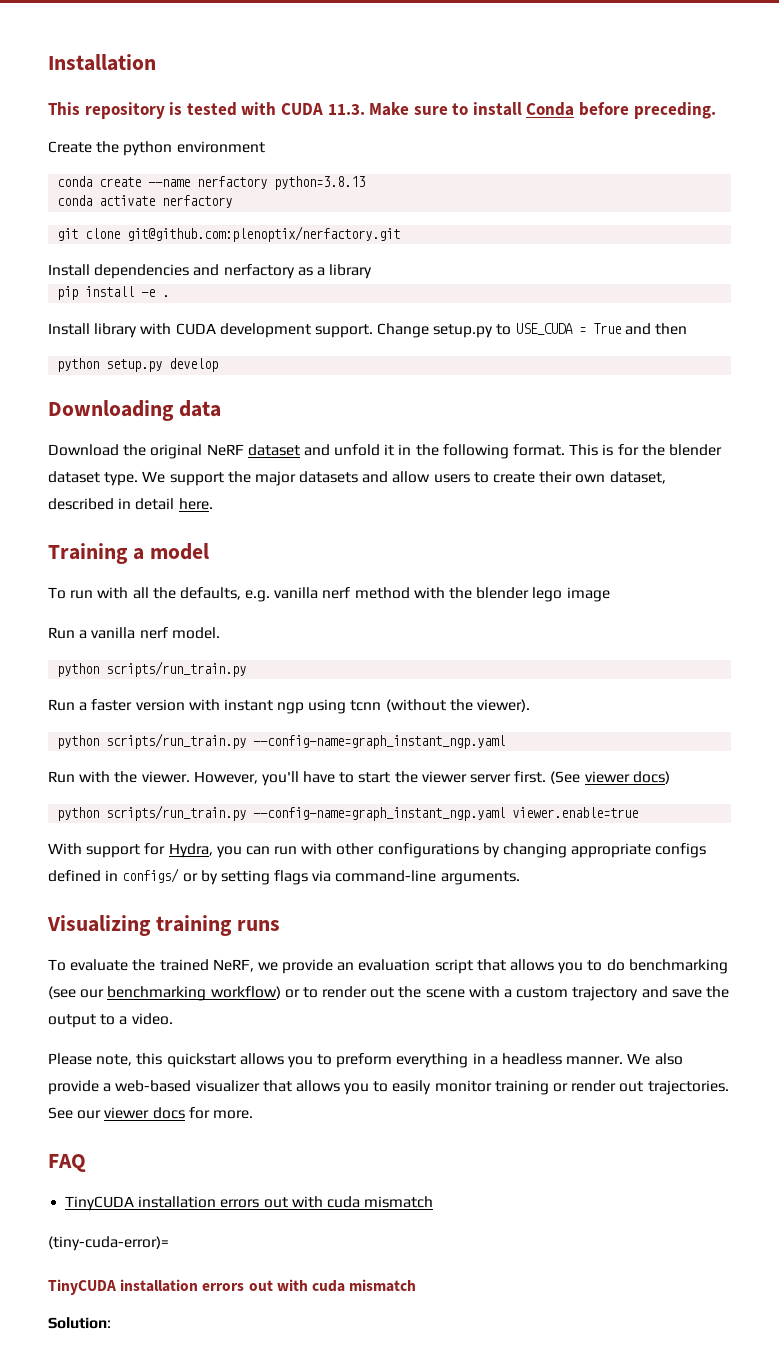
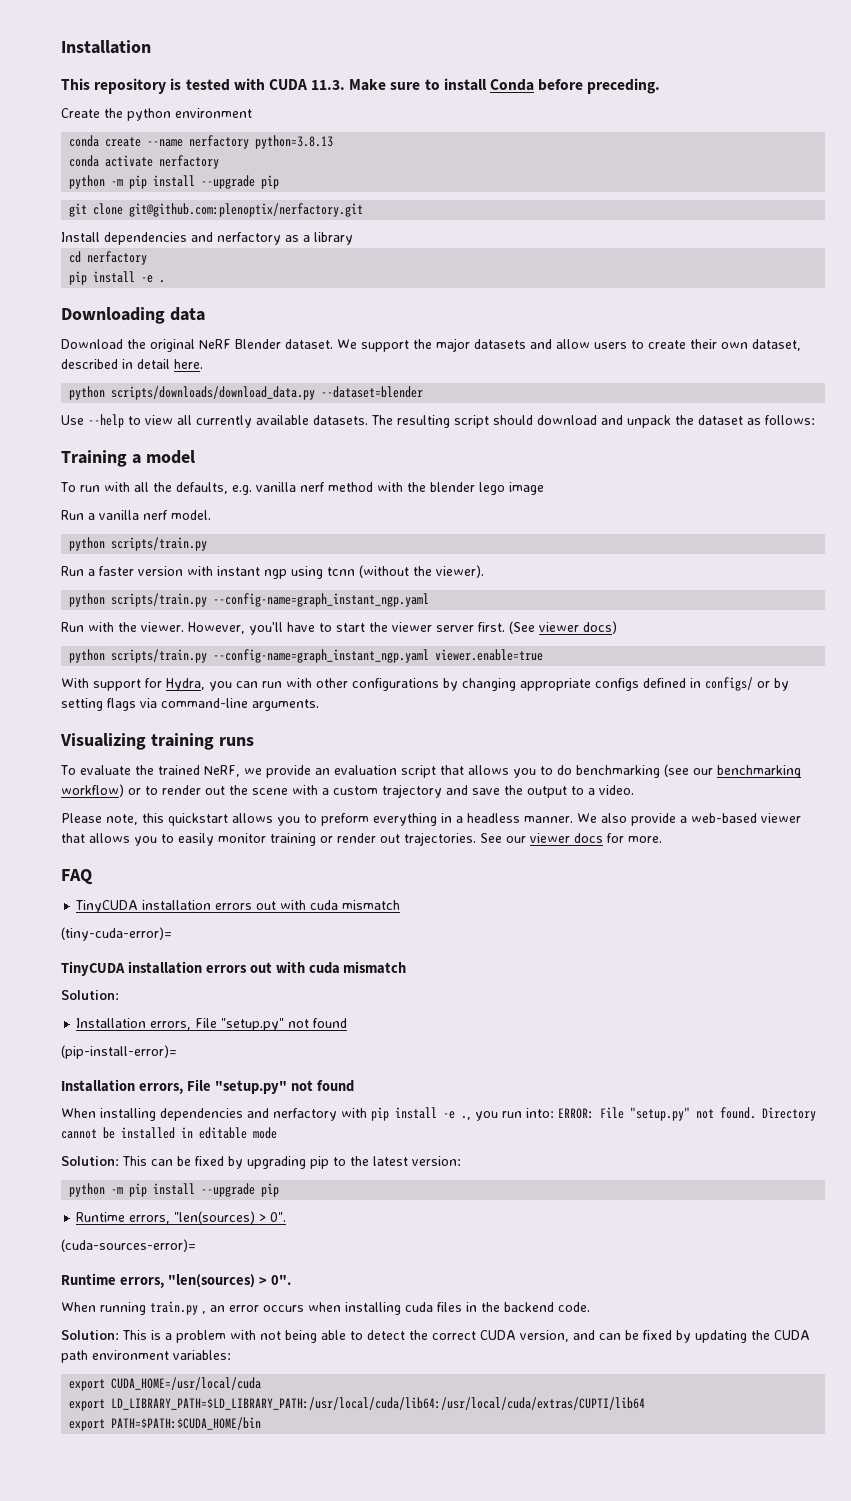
(233, 201) none -> [69,175,280,189] // python -m pip install --upgrade pip
(373, 271) none -> [69,251,148,265] // cd nerfactory
[48,323,688,338] [57,358,219,372] // Install library with CUDA development support. Change setup.py to USE_CUDA = True and then // python setup.py develop -> (166, 281) none
[247,444,722,459] [48,471,139,486] dataset and unfold it in the following format. This is for the blender dataset type. -> [235,339,333,349] Blender dataset.
(213, 504) none -> [69,386,424,400] [61,414,815,428] // python scripts/downloads/download_data.py --dataset=blender // Use --help to view all currently available datasets. The resulting script should download and unpack the dataset as follows:
[106,661,247,677] scripts/run_train.py -> [111,537,208,551] scripts/train.py
[106,733,247,749] scripts/run_train.py -> [111,593,208,607] scripts/train.py
[106,805,247,821] scripts/run_train.py -> [111,649,208,663] scripts/train.py
[195,1080,260,1092] visualizer -> [761,813,801,823] viewer
(111, 1323) none -> [76,1018,348,1031] [61,1045,177,1059] [61,1079,354,1094] [61,1107,816,1121] [61,1127,277,1139] [61,1156,461,1169] [69,1183,280,1197] [76,1211,287,1224] [61,1239,196,1252] [61,1273,291,1288] [61,1301,590,1315] [61,1330,810,1343] [61,1350,231,1363] [69,1377,262,1391] [69,1397,646,1411] [69,1417,262,1431] // Installation errors, File "setup.py" not found // (pip-install-error)= // Installation errors, File "setup.py" not found // When installing dependencies and nerfactory with pip install -e ., you run into: ERROR: File "setup.py" not found. Directory cannot be installed in editable mode // Solution: This can be fixed by upgrading pip to the latest version: // python -m pip install --upgrade pip // Runtime errors, "len(sources) > 0". // (cuda-sources-error)= // Runtime errors, "len(sources) > 0". // When running train.py , an error occurs when installing cuda files in the backend code. // Solution: This is a problem with not being able to detect the correct CUDA version, and can be fixed by updating the CUDA path environment variables: // export CUDA_HOME=/usr/local/cuda // export LD_LIBRARY_PATH=$LD_LIBRARY_PATH:/usr/local/cuda/lib64:/usr/local/cuda/extras/CUPTI/lib64 // export PATH=$PATH:$CUDA_HOME/bin

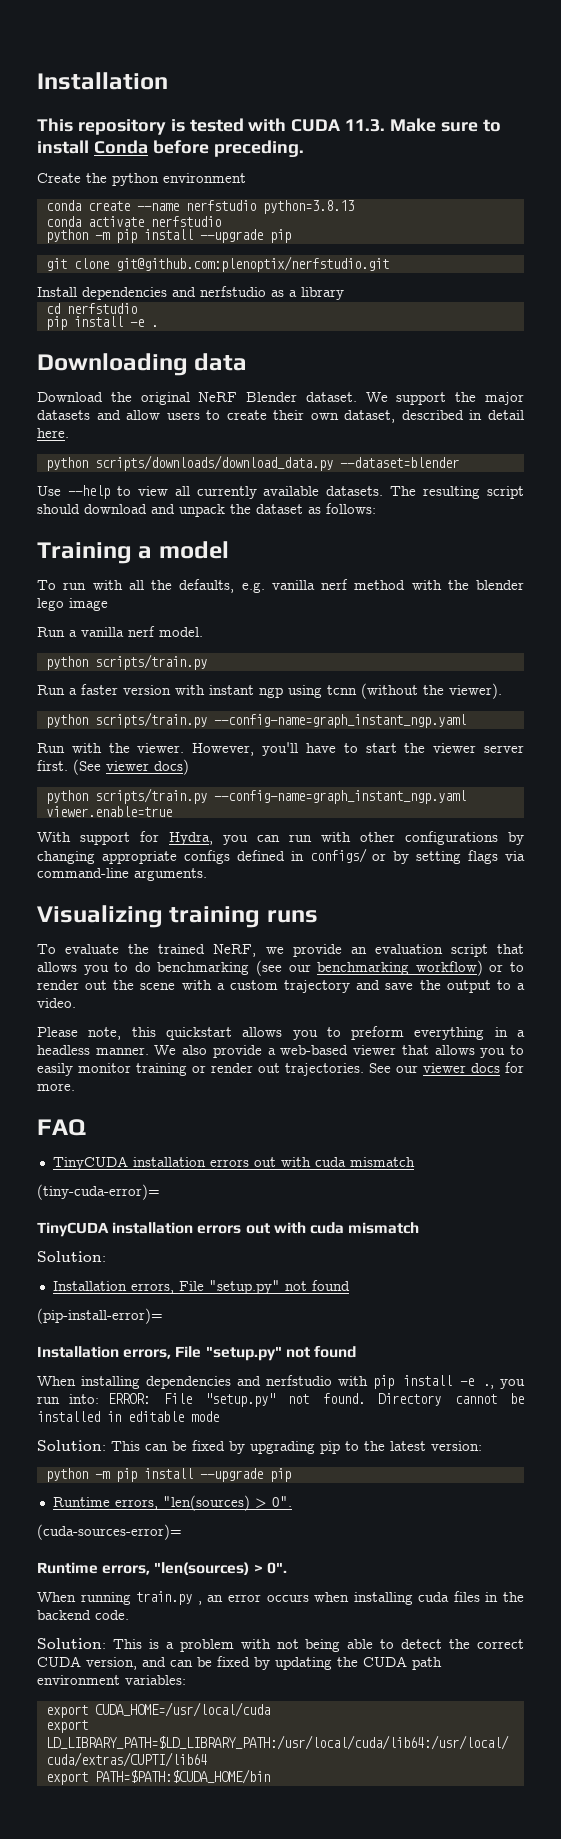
[189,135,250,149] nerfactory -> [185,200,256,211] nerfstudio
[159,155,220,169] nerfactory -> [150,216,221,227] nerfstudio
[129,203,364,217] git@github.com:plenoptix/nerfactory.git -> [115,256,389,272] git@github.com:plenoptix/nerfstudio.git
[217,232,281,245] nerfactory -> [200,286,266,297] nerfstudio
[87,251,148,265] nerfactory -> [66,303,137,314] nerfstudio
[273,1108,337,1121] nerfactory -> [266,1375,333,1386] nerfstudio

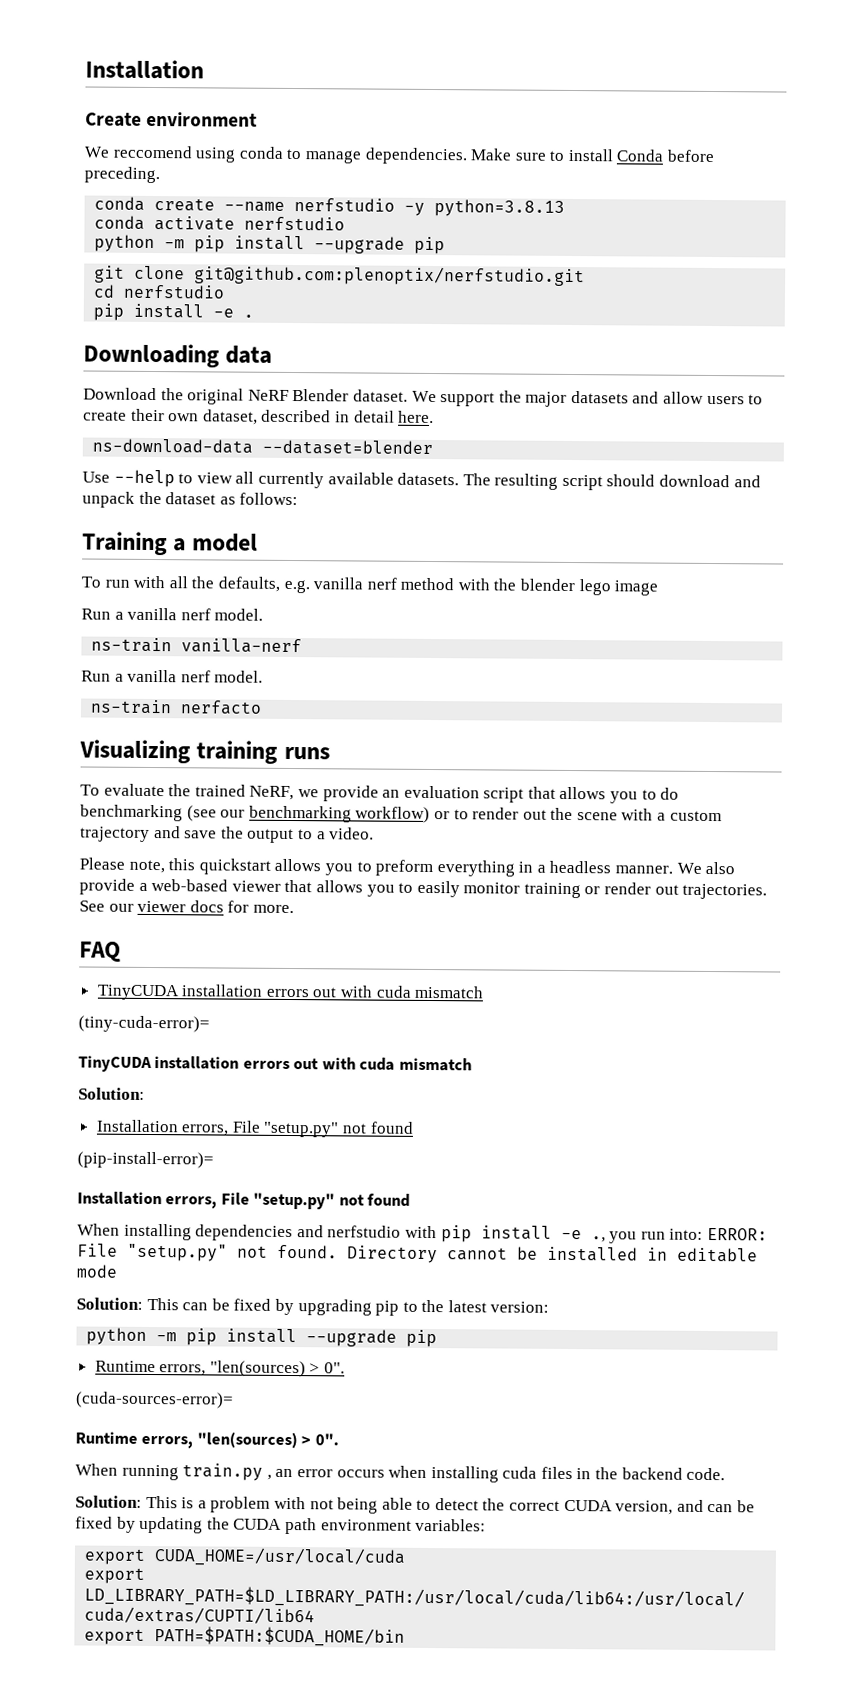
[37,118,386,135] This repository is tested with CUDA 11.3. -> [85,111,258,127] [84,145,468,165] Create environment // We reccomend using conda to manage dependencies.
[37,173,246,186] // Create the python environment -> (160, 175) none
(256, 205) none -> [404,202,426,216] -y
[37,286,344,300] // Install dependencies and nerfstudio as a library -> (586, 276) none
[45,455,333,471] python scripts/downloads/download_data.py -> [92,438,254,454] ns-download-data
[45,654,207,670] [37,683,502,699] [45,712,466,728] [37,742,524,756] [37,759,189,775] [45,788,466,804] [45,806,172,817] [37,831,524,845] [37,848,525,864] [37,868,207,881] python scripts/train.py // Run a faster version with instant ngp using tcnn (without the viewer). // python scripts/train.py --config-name=graph_instant_ngp.yaml // Run with the viewer. However, you'll have to start the viewer server first. (See viewer docs) // python scripts/train.py --config-name=graph_instant_ngp.yaml viewer.enable=true // With support for Hydra, you can run with other configurations by changing appropriate configs defined in configs/ or by setting flags via command-line arguments. -> [91,637,303,654] [81,669,264,683] [90,699,263,715] ns-train vanilla-nerf // Run a vanilla nerf model. // ns-train nerfacto

